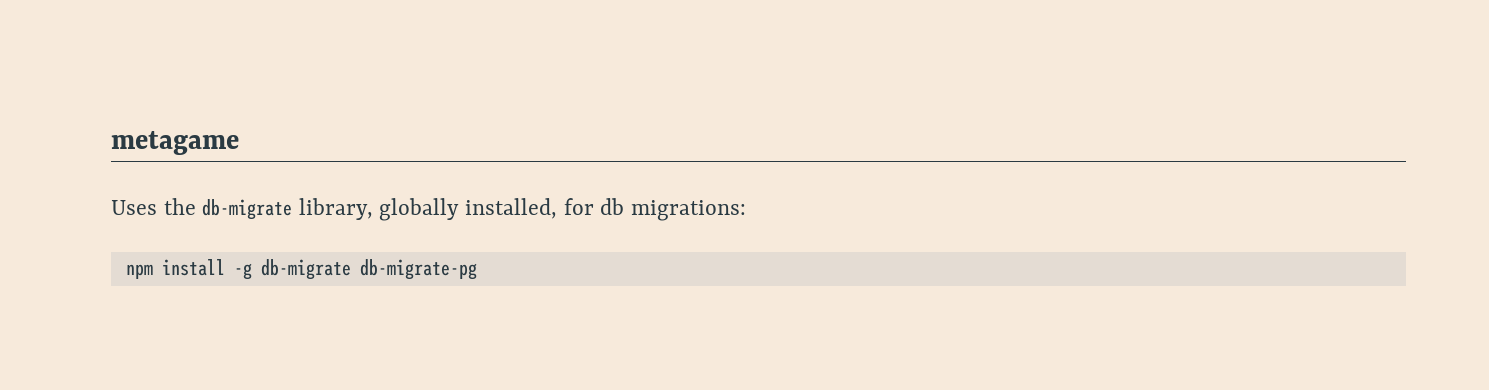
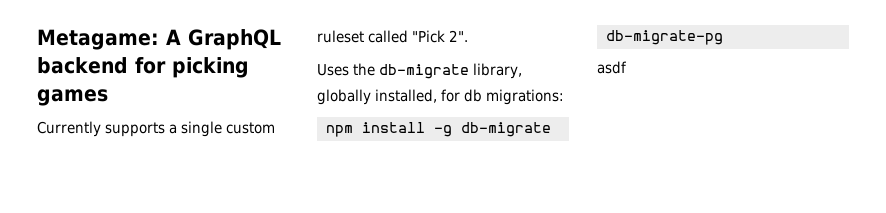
[111,131,239,155] metagame -> [37,29,281,50] [37,57,249,78] [37,89,108,106] [37,121,276,137] [317,30,469,43] Metagame: A GraphQL backend for picking games // Currently supports a single custom ruleset called "Pick 2".
(477, 269) none -> [597,61,627,74] // asdf

